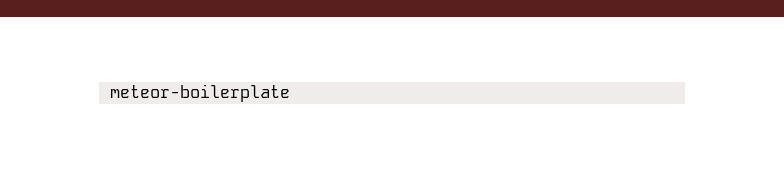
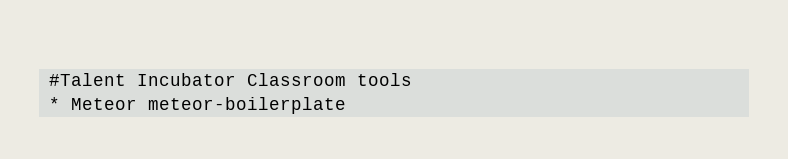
(110, 93) none -> [49,73,413,86] [49,97,138,110] #Talent Incubator Classroom tools // * Meteor

